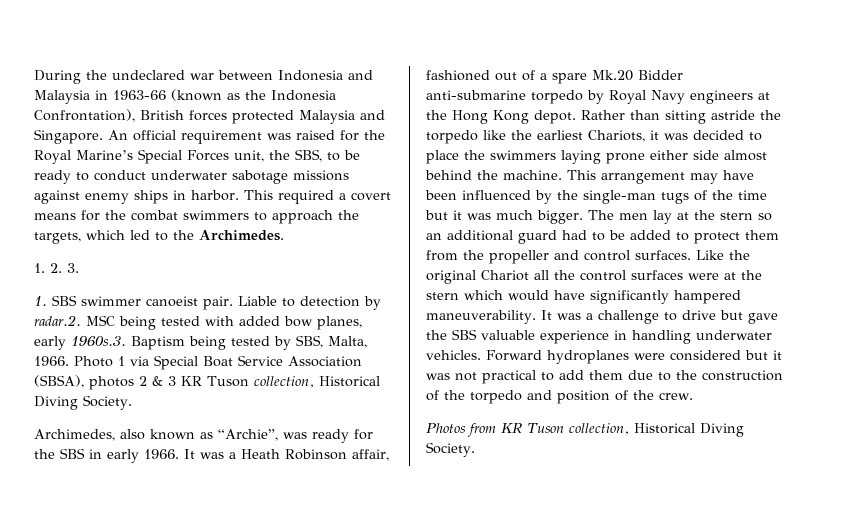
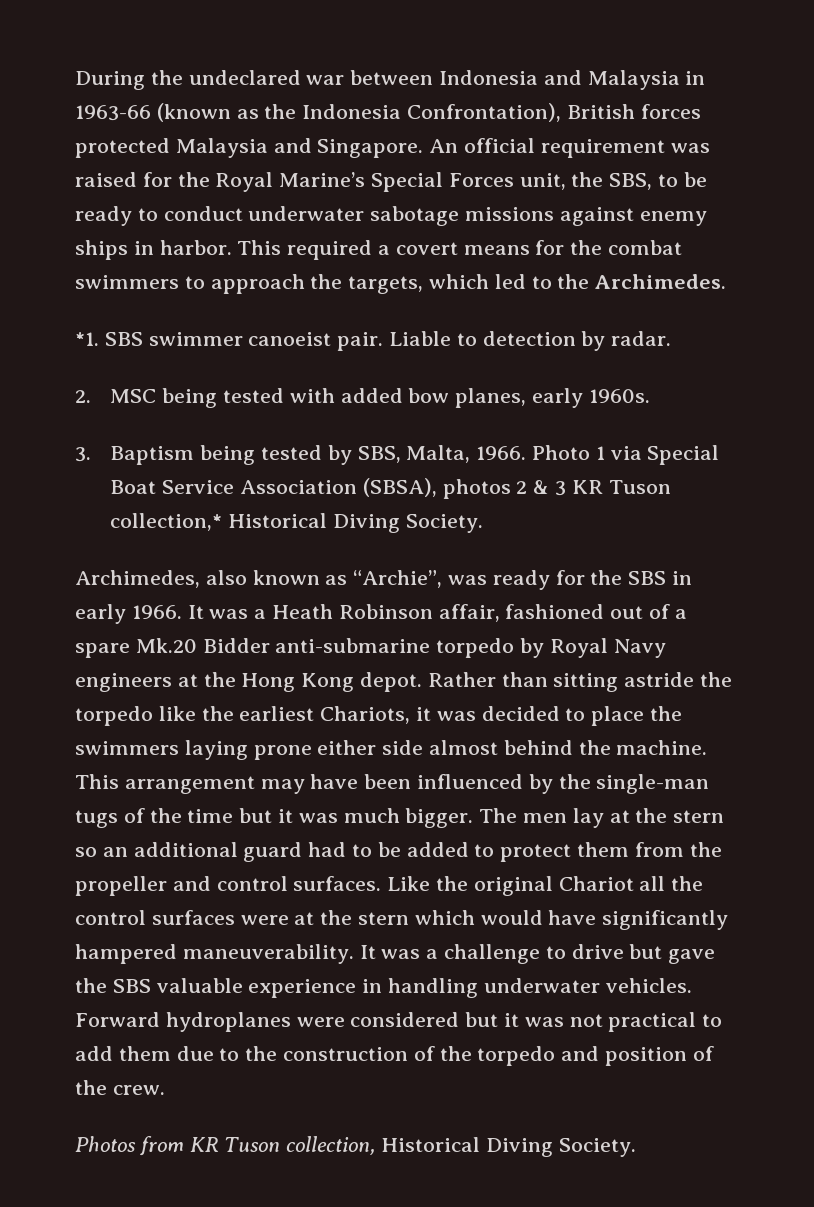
[34,263,79,273] [34,296,47,306] 1. 2. 3. // 1. -> [75,332,99,346] *1.
[34,315,81,326] radar.2. -> [611,331,672,346] [75,390,91,403] radar. // 2.
[71,336,126,346] 1960s.3. -> [588,389,650,403] [75,447,91,462] 1960s. // 3.
[253,376,314,388] collection, -> [110,513,223,531] collection,*

